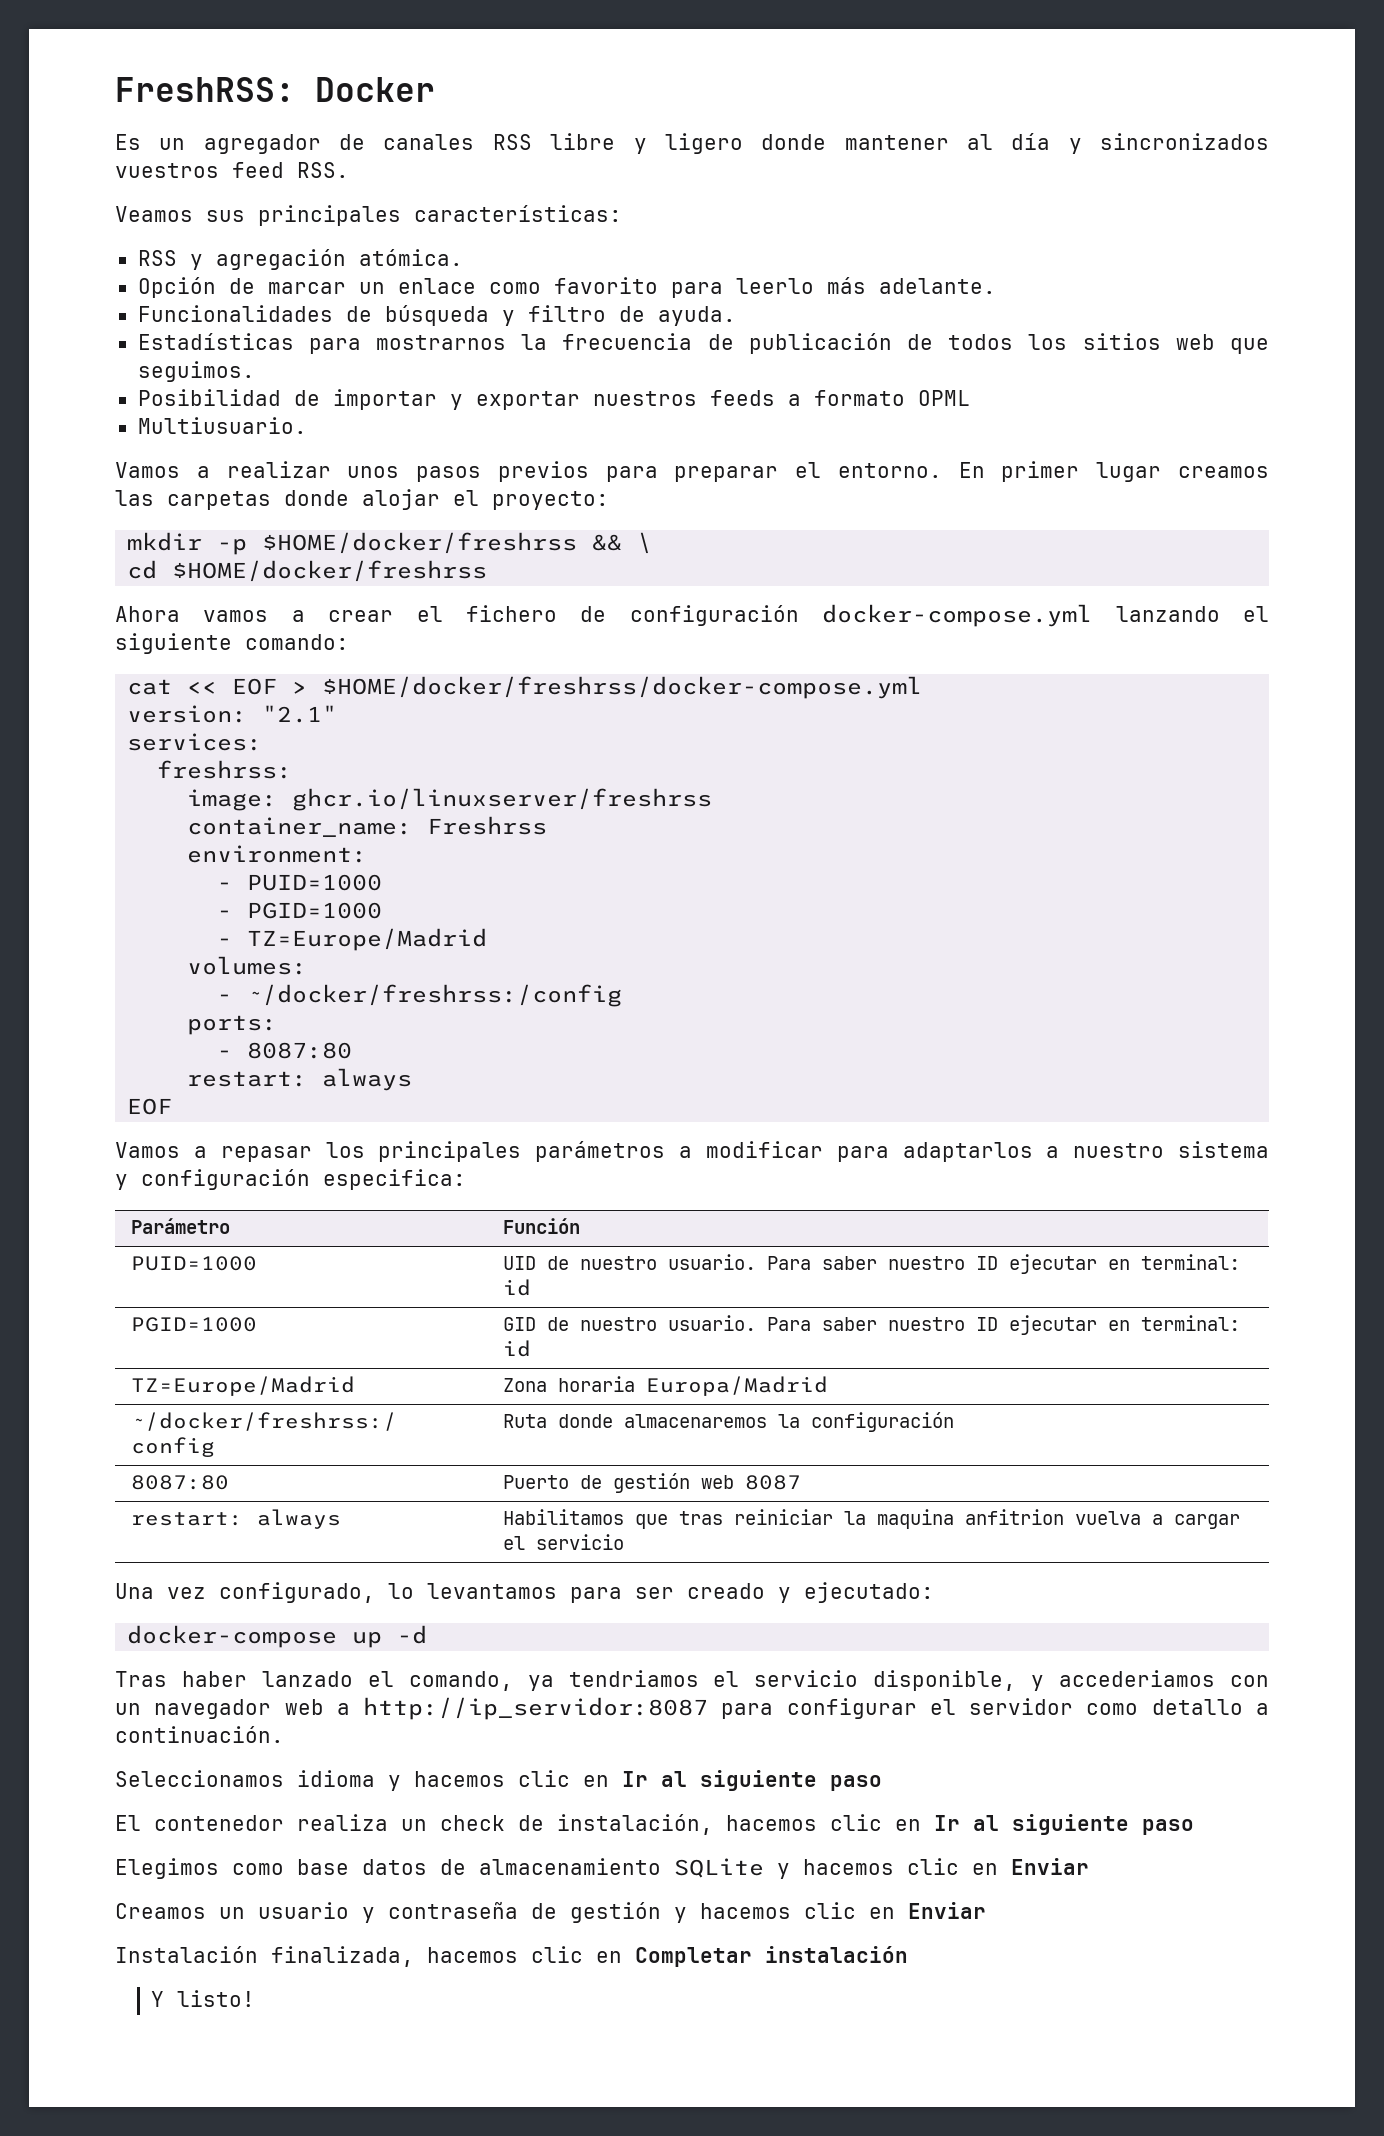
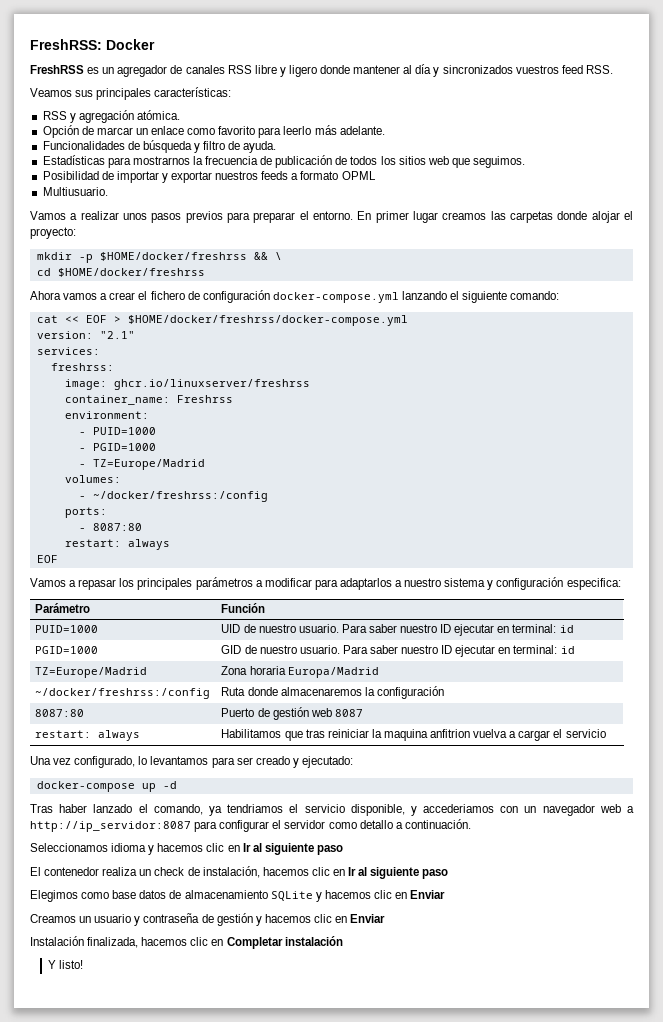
[115,134,141,150] Es -> [30,65,100,74] FreshRSS es

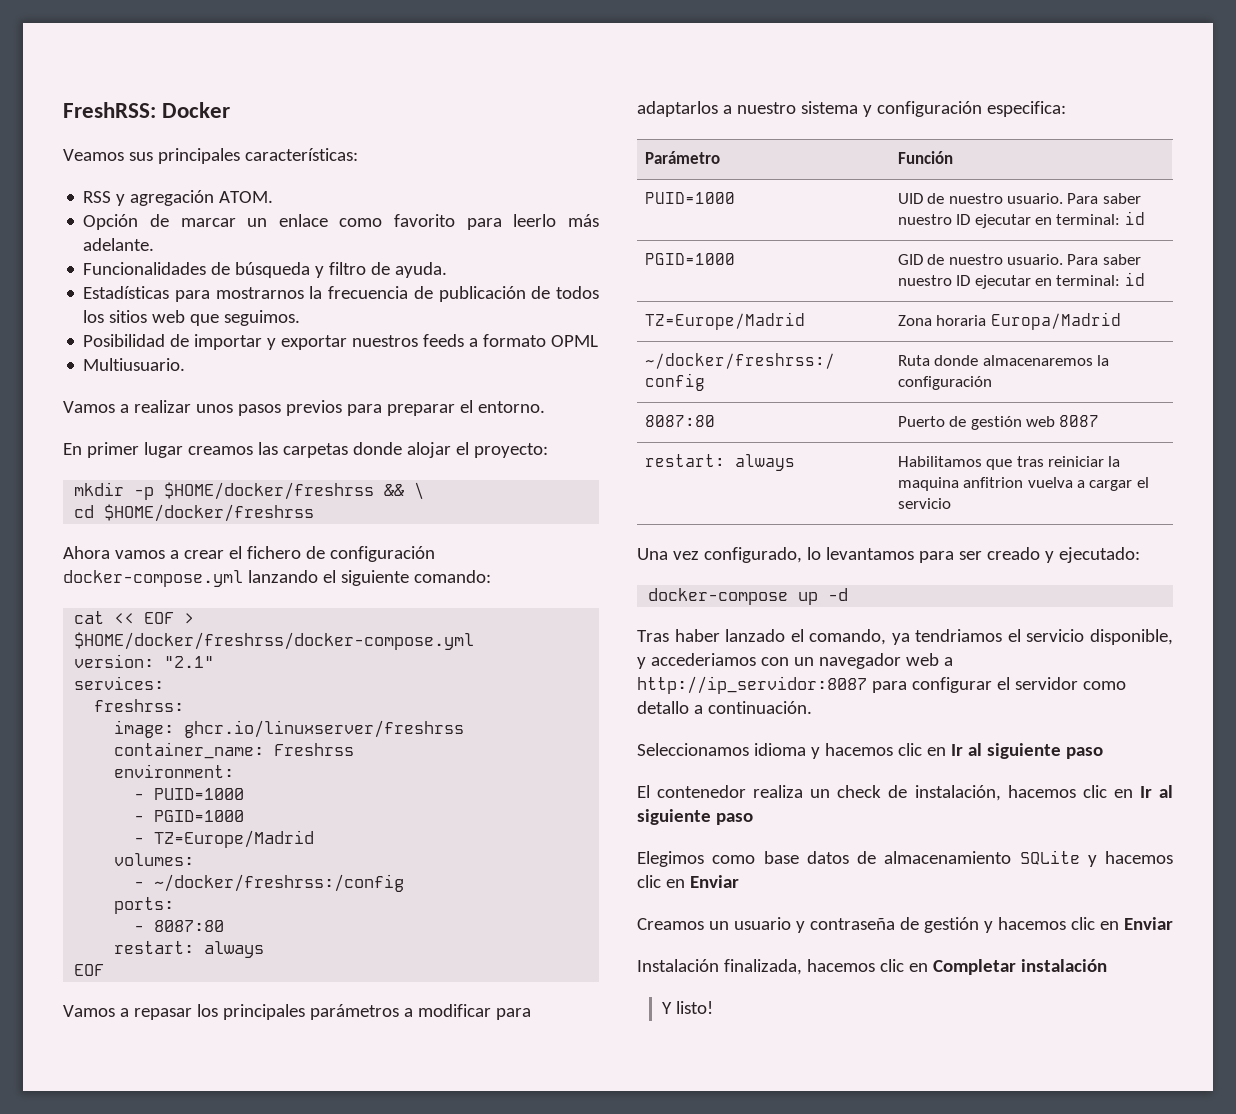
[30,64,613,77] // FreshRSS es un agregador de canales RSS libre y ligero donde mantener al día y sincronizados vuestros feed RSS. -> (231, 110) none
[136,110,180,120] atómica. -> [219,191,274,203] ATOM.
(353, 215) none -> (545, 407) //

